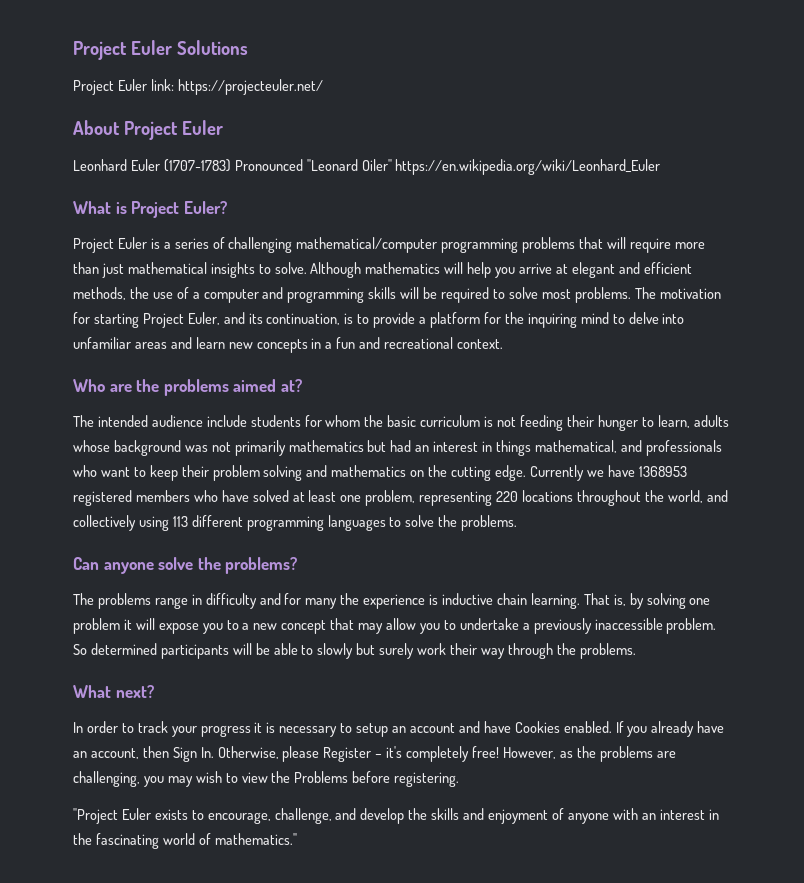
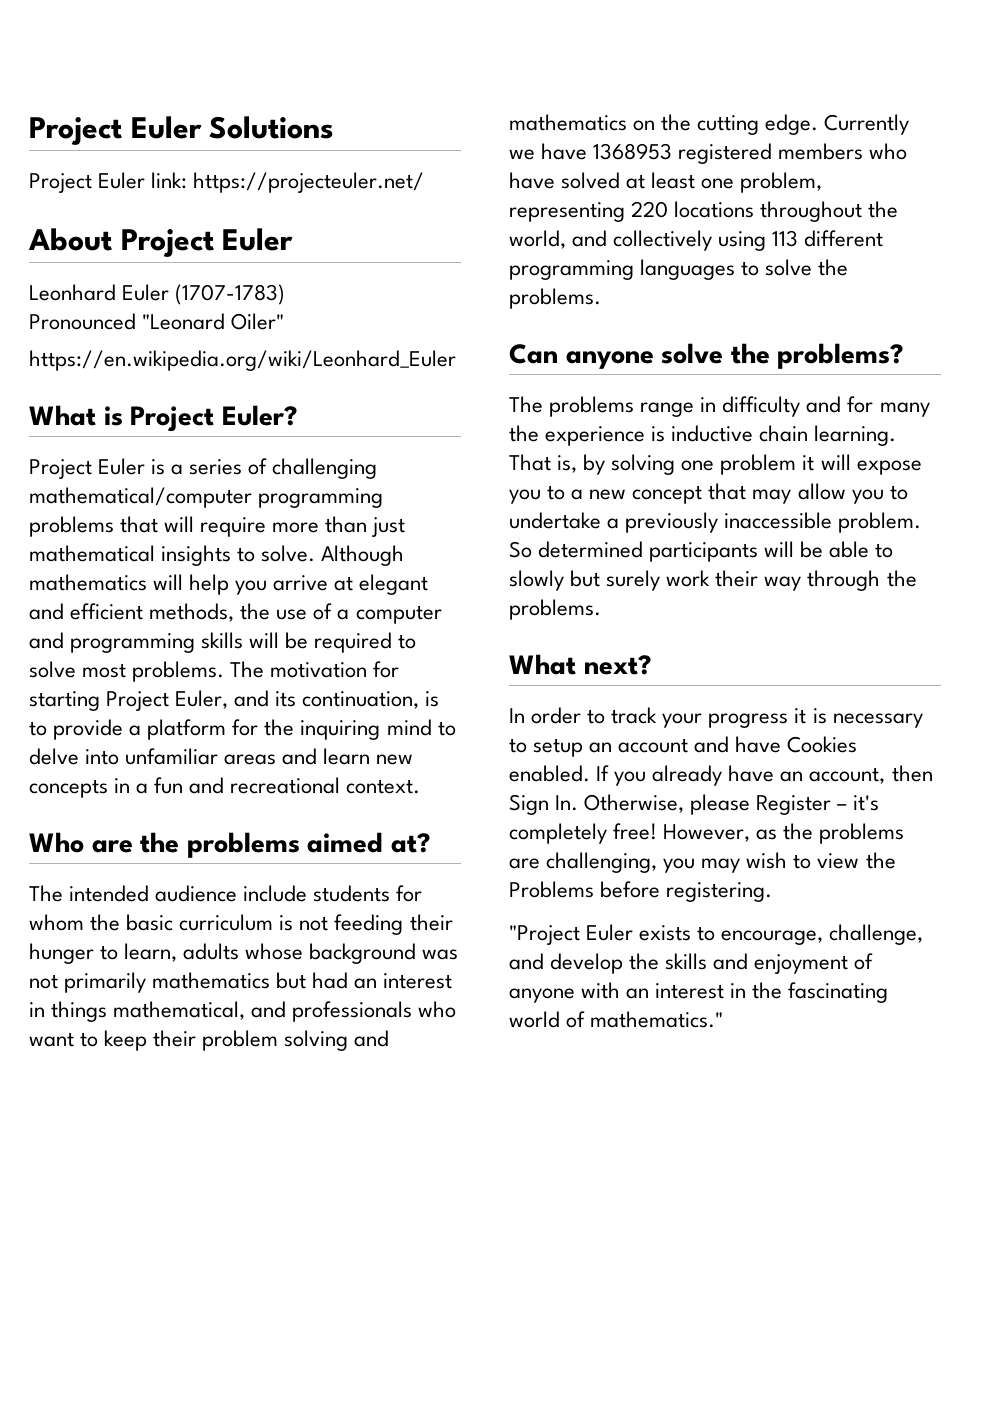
(231, 165) none -> (286, 294) //
(392, 165) none -> (285, 321) //

